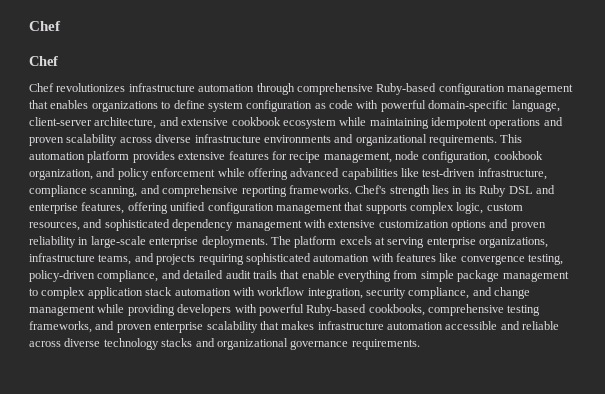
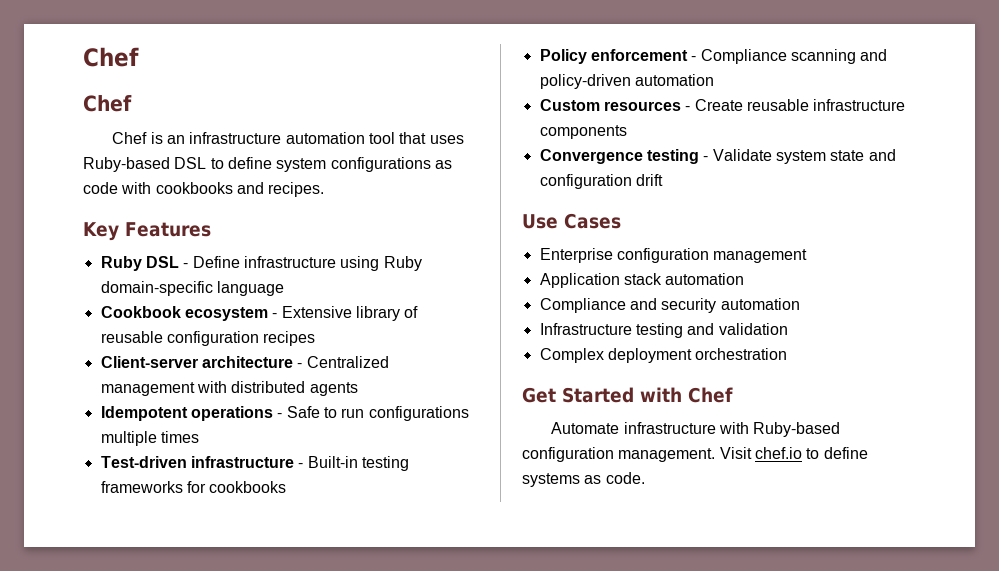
[56,83,573,95] [29,100,158,112] revolutionizes infrastructure automation through comprehensive Ruby-based configuration management that enables organizations -> [150,132,464,144] [83,157,207,172] is an infrastructure automation tool that uses Ruby-based DSL
[246,100,313,112] configuration -> [330,157,431,172] configurations
[380,100,560,112] [29,117,563,129] [29,134,523,146] [29,151,543,163] [29,168,547,180] [29,185,555,197] [29,202,523,214] [29,219,546,231] [29,236,549,248] [29,253,564,265] [29,270,569,282] [29,287,531,299] [29,304,541,316] [29,321,560,333] [29,338,420,350] powerful domain-specific language, client-server architecture, and extensive cookbook ecosystem while maintaining idempotent operations and proven scalability across diverse infrastructure environments and organizational requirements. This automation platform provides extensive features for recipe management, node configuration, cookbook organization, and policy enforcement while offering advanced capabilities like test-driven infrastructure, compliance scanning, and comprehensive reporting frameworks. Chef's strength lies in its Ruby DSL and enterprise features, offering unified configuration management that supports complex logic, custom resources, and sophisticated dependency management with extensive customization options and proven reliability in large-scale enterprise deployments. The platform excels at serving enterprise organizations, infrastructure teams, and projects requiring sophisticated automation with features like convergence testing, policy-driven compliance, and detailed audit trails that enable everything from simple package management to complex application stack automation with workflow integration, security compliance, and change management while providing developers with powerful Ruby-based cookbooks, comprehensive testing frameworks, and proven enterprise scalability that makes infrastructure automation accessible and reliable across diverse technology stacks and organizational governance requirements. -> [155,182,325,197] [83,222,211,241] [100,256,422,271] [100,281,284,296] [100,306,419,321] [100,331,316,346] [100,356,389,368] [100,381,358,396] [100,406,469,421] [100,431,199,446] [100,456,409,471] [100,481,287,493] [539,49,888,64] [539,74,714,89] [539,99,906,111] [539,125,627,139] [539,149,896,164] [539,174,663,189] [522,213,621,229] [539,248,808,263] [539,273,745,288] [539,298,800,313] [539,323,788,338] [539,348,788,363] [522,387,733,403] [551,422,841,437] [522,447,868,462] [522,472,645,487] cookbooks and recipes. // Key Features // Ruby DSL - Define infrastructure using Ruby domain-specific language // Cookbook ecosystem - Extensive library of reusable configuration recipes // Client-server architecture - Centralized management with distributed agents // Idempotent operations - Safe to run configurations multiple times // Test-driven infrastructure - Built-in testing frameworks for cookbooks // Policy enforcement - Compliance scanning and policy-driven automation // Custom resources - Create reusable infrastructure components // Convergence testing - Validate system state and configuration drift // Use Cases // Enterprise configuration management // Application stack automation // Compliance and security automation // Infrastructure testing and validation // Complex deployment orchestration // Get Started with Chef // Automate infrastructure with Ruby-based configuration management. Visit chef.io to define systems as code.

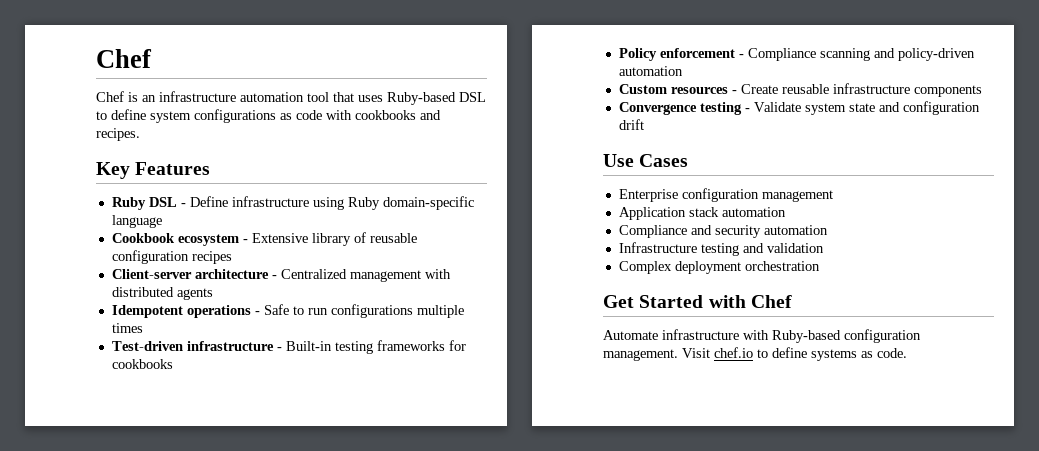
[83,47,139,67] [83,95,132,112] [112,132,148,144] Chef // Chef // Chef -> [96,49,152,68] [96,91,124,102] Chef // Chef

